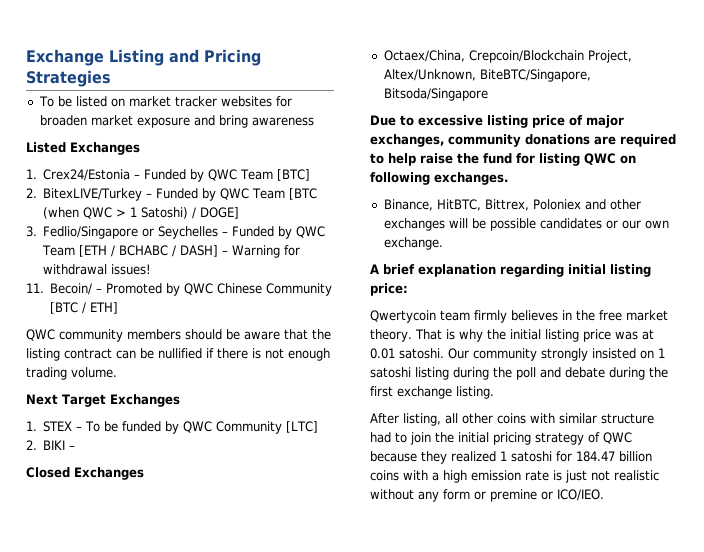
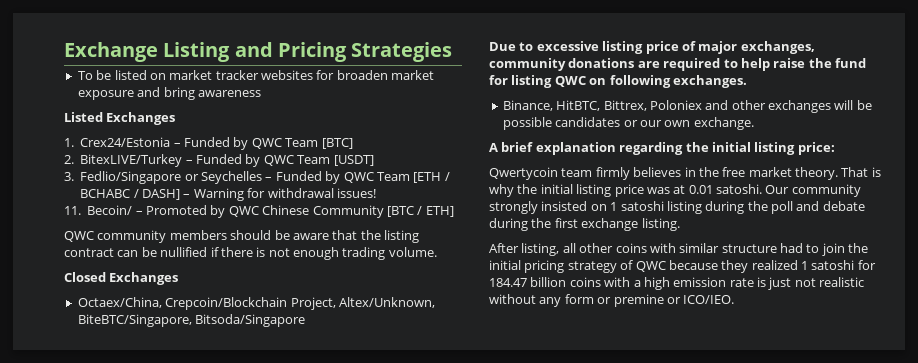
[289,188,318,200] [43,207,240,219] [BTC (when QWC > 1 Satoshi) / DOGE] -> [333,155,374,166] [USDT]
[26,394,180,407] [26,421,319,434] [26,440,76,450] // Next Target Exchanges // 1. STEX – To be funded by QWC Community [LTC] // 2. BIKI – -> (437, 252) none
(564, 270) none -> [685,142,709,152] the

